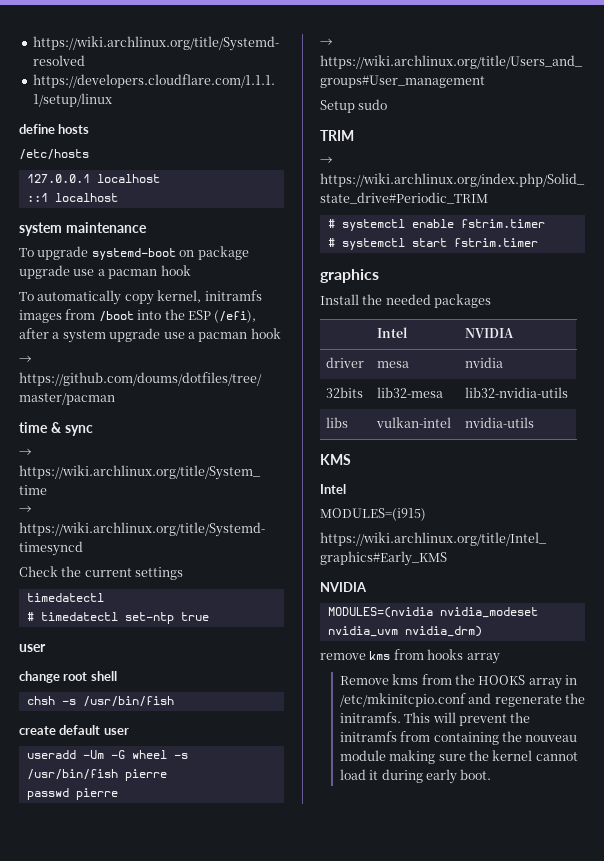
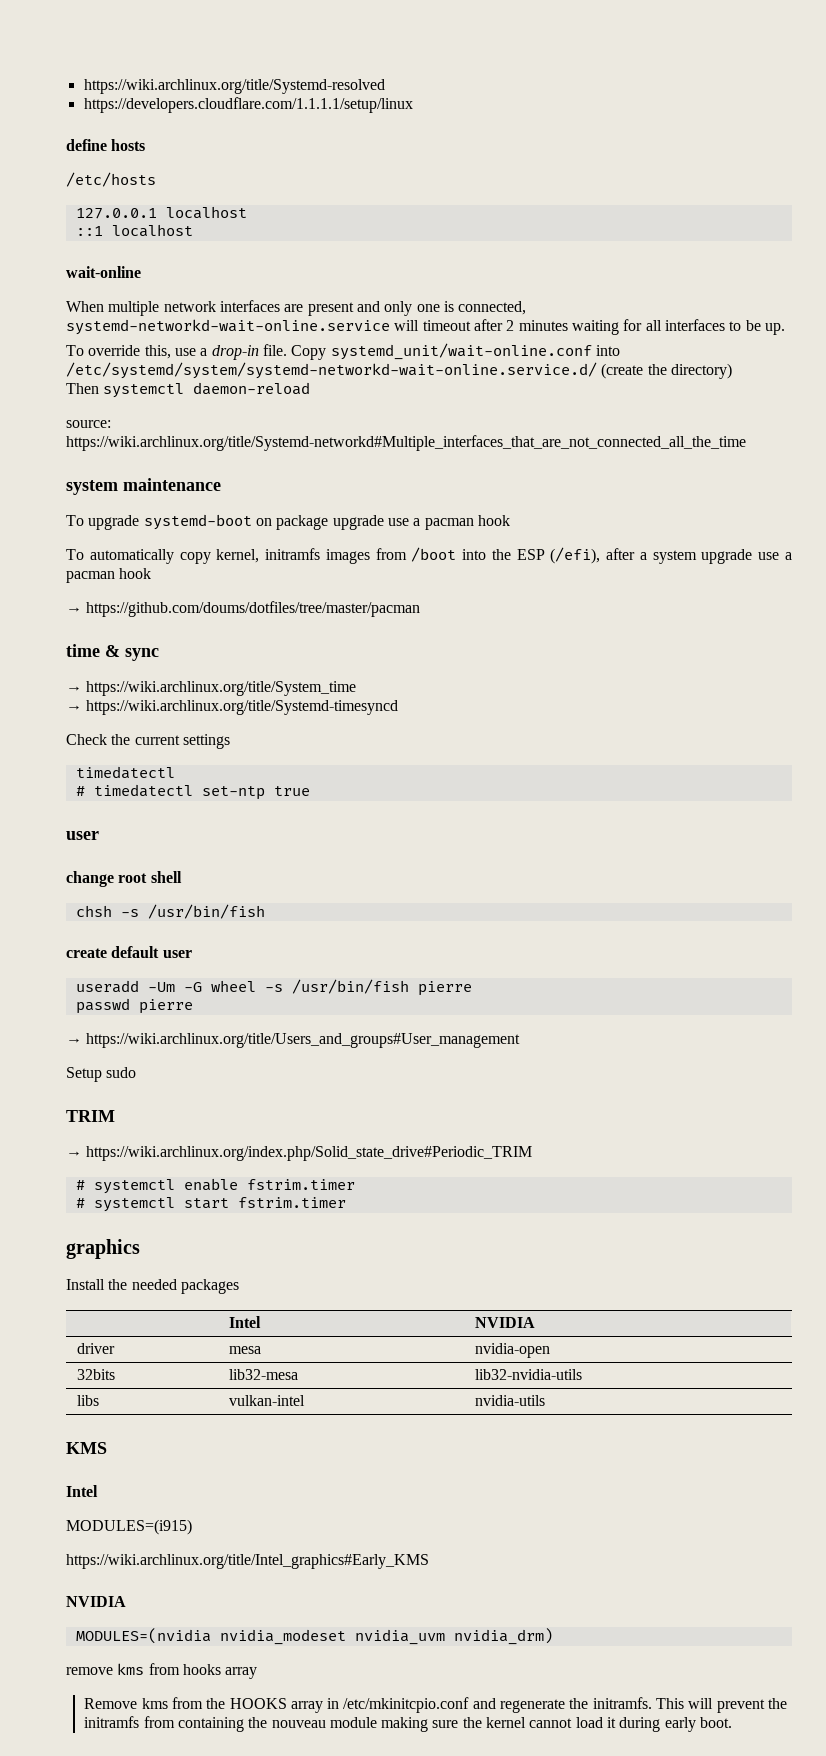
(118, 197) none -> [66,266,141,278] [66,300,527,316] [66,319,785,335] [66,343,620,360] [66,362,732,379] [66,382,311,398] [66,420,111,428] [66,435,746,451] // wait-online // When multiple network interfaces are present and only one is connected, systemd-networkd-wait-online.service will timeout after 2 minutes waiting for all interfaces to be up. // To override this, use a drop-in file. Copy systemd_unit/wait-online.conf into /etc/systemd/system/systemd-networkd-wait-online.service.d/ (create the directory) // Then systemctl daemon-reload // source: https://wiki.archlinux.org/title/Systemd-networkd#Multiple_interfaces_that_are_not_connected_all_the_time
[465,357,504,368] nvidia -> [474,1343,550,1358] nvidia-open

